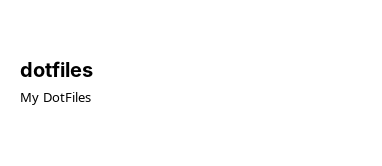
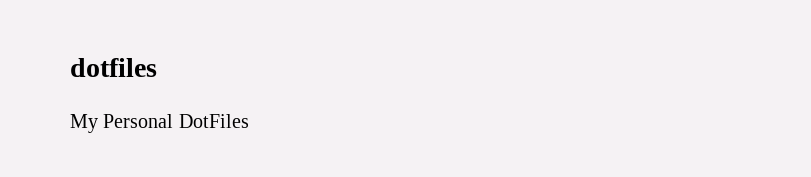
(39, 99) none -> [103,114,174,128] Personal

